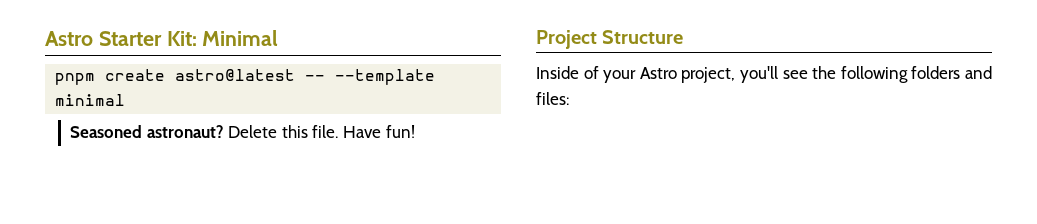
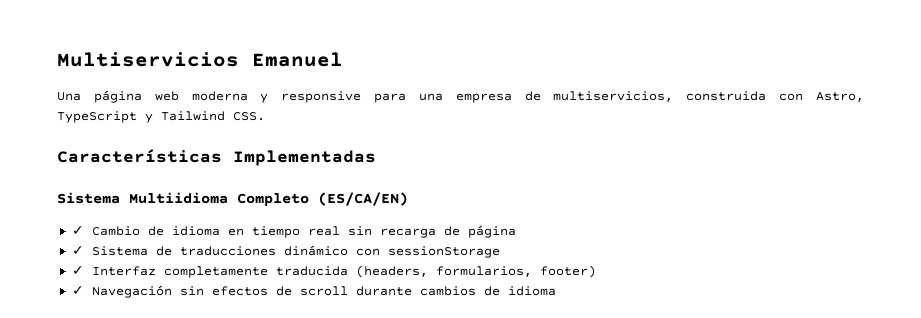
[45,30,279,46] [55,69,436,85] [55,94,126,106] [70,125,415,138] [536,30,684,49] [536,66,992,83] [536,92,569,105] Astro Starter Kit: Minimal // pnpm create astro@latest -- --template minimal // Seasoned astronaut? Delete this file. Have fun! // Project Structure // Inside of your Astro project, you'll see the following folders and files: -> [57,52,343,67] [57,90,864,103] [57,111,265,123] [57,149,376,166] [57,192,408,206] [71,225,516,238] [71,245,500,258] [71,265,596,278] [71,285,556,298] Multiservicios Emanuel // Una página web moderna y responsive para una empresa de multiservicios, construida con Astro, TypeScript y Tailwind CSS. // Características Implementadas // Sistema Multiidioma Completo (ES/CA/EN) // ✓ Cambio de idioma en tiempo real sin recarga de página // ✓ Sistema de traducciones dinámico con sessionStorage // ✓ Interfaz completamente traducida (headers, formularios, footer) // ✓ Navegación sin efectos de scroll durante cambios de idioma

